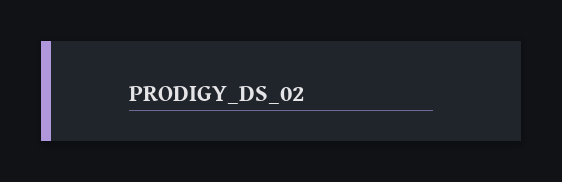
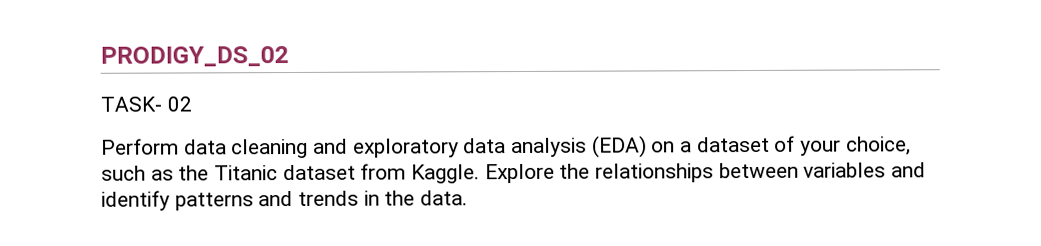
(304, 95) none -> [100,96,192,112] [101,135,911,159] [101,162,927,184] [101,190,469,211] // TASK- 02 // Perform data cleaning and exploratory data analysis (EDA) on a dataset of your choice, such as the Titanic dataset from Kaggle. Explore the relationships between variables and identify patterns and trends in the data.

